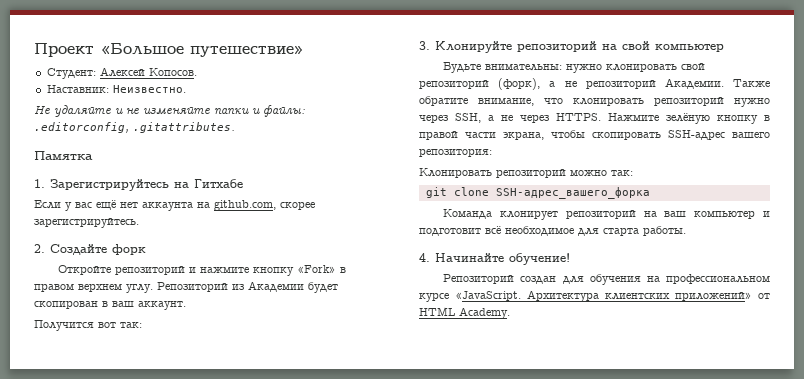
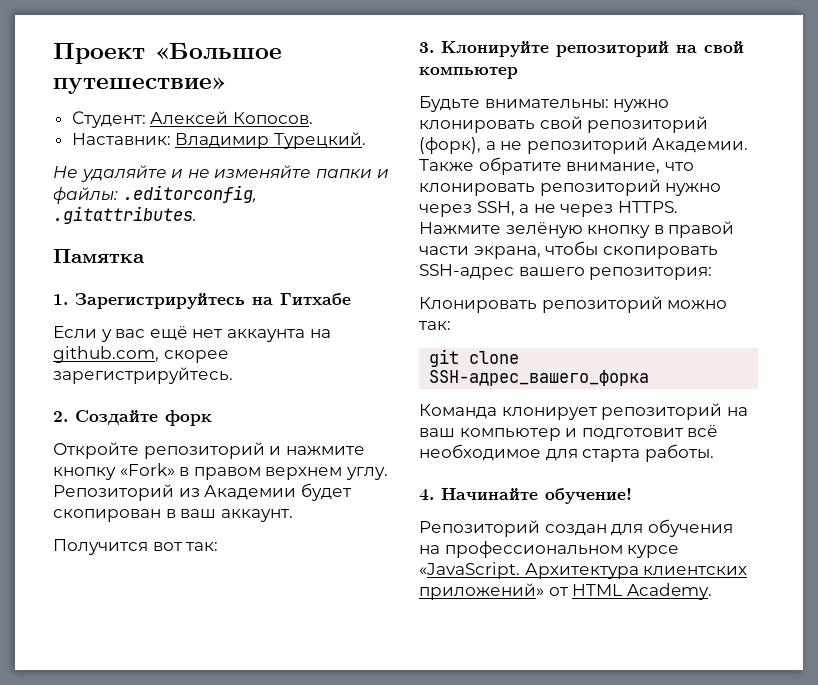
[112,85,186,93] Неизвестно. -> [175,132,366,149] Владимир Турецкий.

